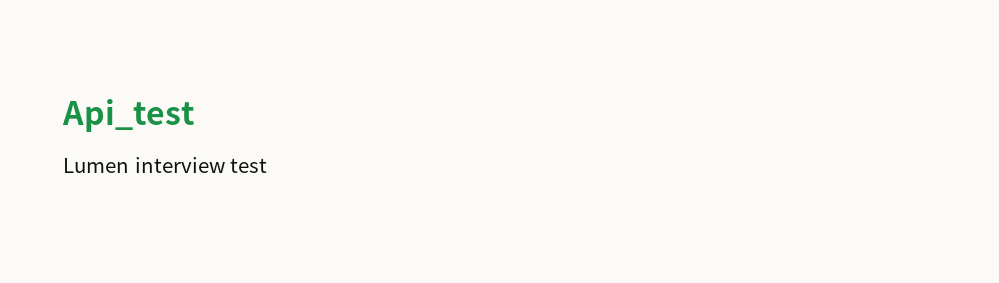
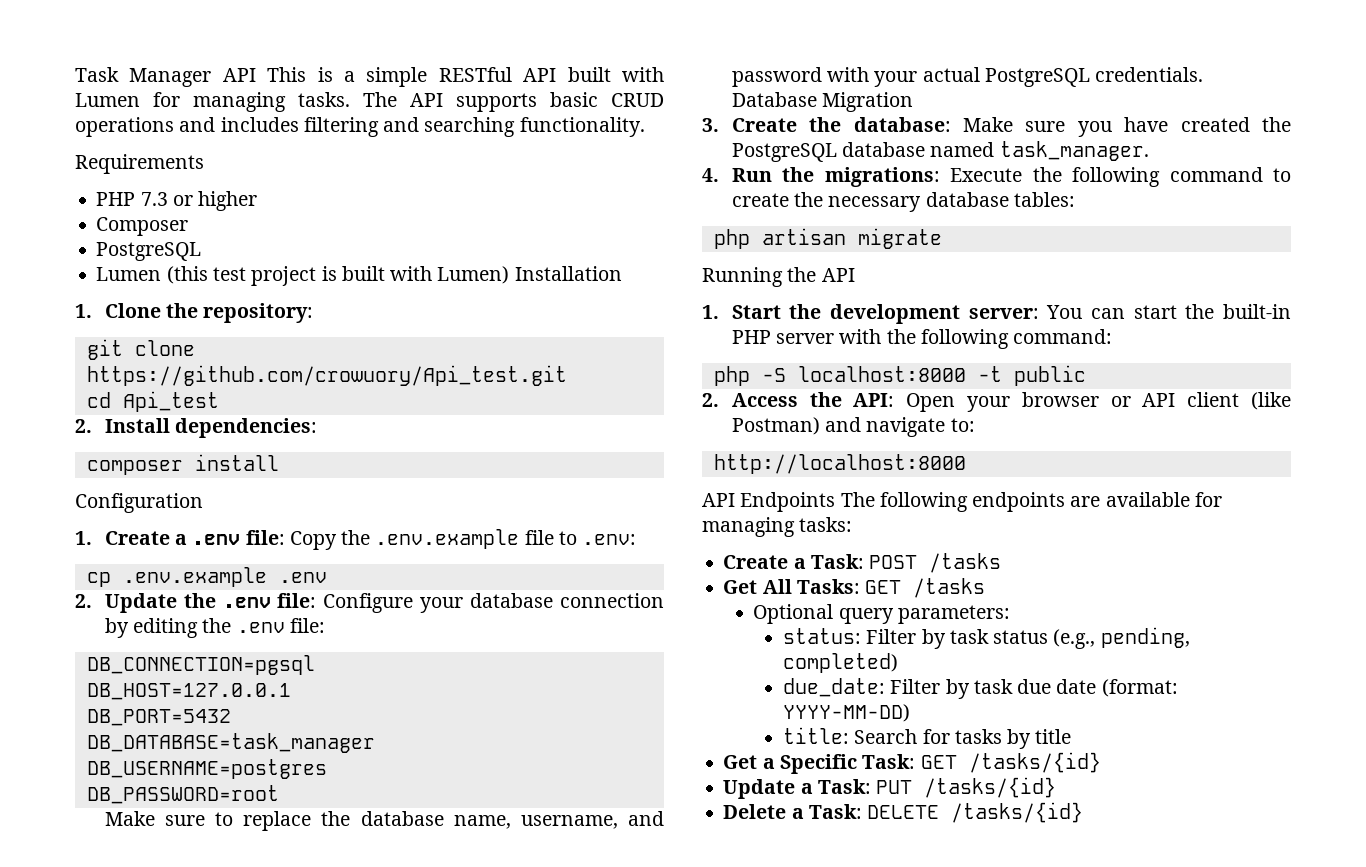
[62,99,194,132] [63,157,268,173] Api_test // Lumen interview test -> [75,67,664,87] [75,92,664,112] [75,117,645,137] [75,154,204,174] [96,191,258,211] [96,217,189,236] [96,242,202,261] [96,266,622,286] [75,303,314,323] [86,339,195,360] [86,365,567,386] [86,391,219,412] [75,418,318,438] [86,454,279,475] [75,493,203,513] [75,529,637,550] [86,567,327,587] [75,593,664,613] [104,618,325,638] [86,655,315,675] [86,683,291,700] [86,709,231,726] [86,733,375,753] [86,759,327,779] [86,785,279,804] [104,811,665,831] [731,67,1204,87] [731,92,914,112] [702,117,1291,137] [731,141,1149,162] [702,167,1291,187] [731,192,1075,212] [713,228,942,249] [702,267,855,287] [702,304,1291,324] [731,329,1113,349] [713,365,1086,386] [702,392,1291,412] [731,417,975,437] [713,454,966,474] [702,492,1222,512] [702,517,853,537] [723,553,1002,573] [723,578,986,598] [753,604,1010,624] [783,627,1190,649] [783,653,899,673] [783,678,1178,699] [783,704,911,722] [783,727,1072,749] [723,752,1101,774] [723,777,1057,799] [723,802,1084,823] Task Manager API This is a simple RESTful API built with Lumen for managing tasks. The API supports basic CRUD operations and includes filtering and searching functionality. // Requirements // PHP 7.3 or higher // Composer // PostgreSQL // Lumen (this test project is built with Lumen) Installation // 1. Clone the repository: // git clone https://github.com/crowuory/Api_test.git // cd Api_test // 2. Install dependencies: // composer install // Configuration // 1. Create a .env file: Copy the .env.example file to .env: // cp .env.example .env // 2. Update the .env file: Configure your database connection by editing the .env file: // DB_CONNECTION=pgsql // DB_HOST=127.0.0.1 // DB_PORT=5432 // DB_DATABASE=task_manager // DB_USERNAME=postgres // DB_PASSWORD=root // Make sure to replace the database name, username, and password with your actual PostgreSQL credentials. Database Migration // 3. Create the database: Make sure you have created the PostgreSQL database named task_manager. // 4. Run the migrations: Execute the following command to create the necessary database tables: // php artisan migrate // Running the API // 1. Start the development server: You can start the built-in PHP server with the following command: // php -S localhost:8000 -t public // 2. Access the API: Open your browser or API client (like Postman) and navigate to: // http://localhost:8000 // API Endpoints The following endpoints are available for managing tasks: // Create a Task: POST /tasks // Get All Tasks: GET /tasks // Optional query parameters: // status: Filter by task status (e.g., pending, completed) // due_date: Filter by task due date (format: YYYY-MM-DD) // title: Search for tasks by title // Get a Specific Task: GET /tasks/{id} // Update a Task: PUT /tasks/{id} // Delete a Task: DELETE /tasks/{id}

